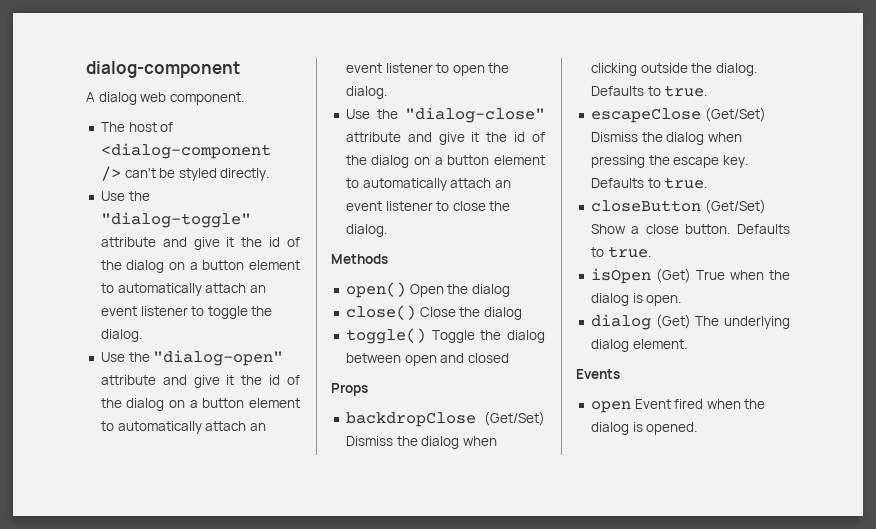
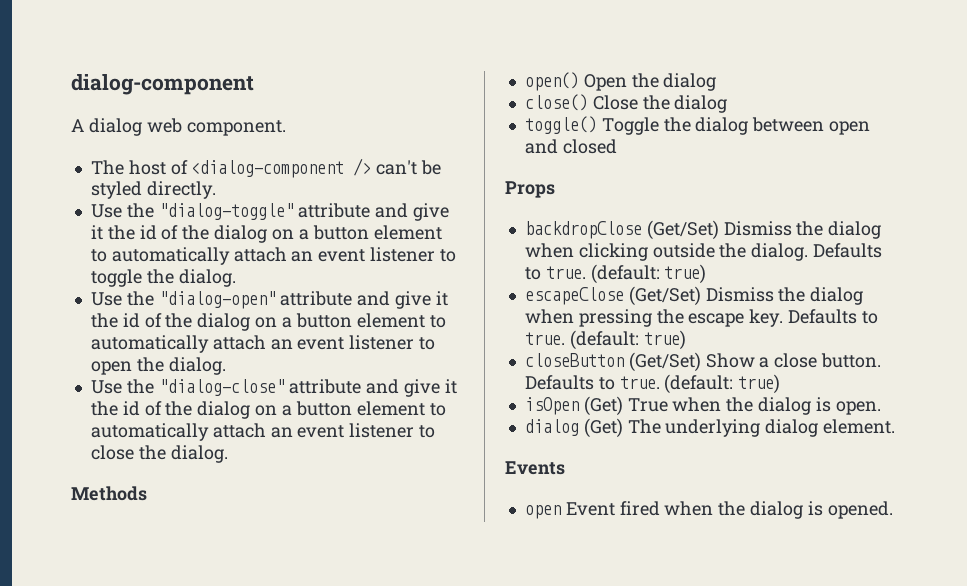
(708, 91) none -> [590,264,707,284] (default: true)
(708, 183) none -> [569,330,686,350] (default: true)
(651, 252) none -> [664,374,781,394] (default: true)

